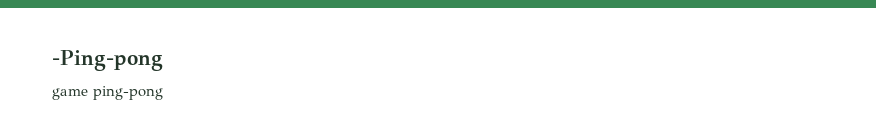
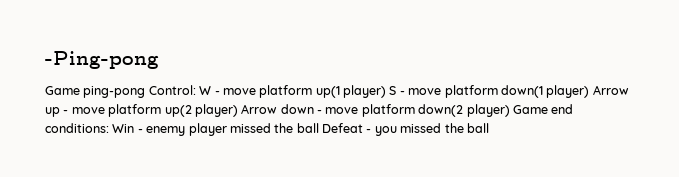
[52,86,163,100] game ping-pong -> [45,85,629,98] [45,104,574,117] [45,123,489,136] Game ping-pong Control: W - move platform up(1 player) S - move platform down(1 player) Arrow up - move platform up(2 player) Arrow down - move platform down(2 player) Game end conditions: Win - enemy player missed the ball Defeat - you missed the ball

